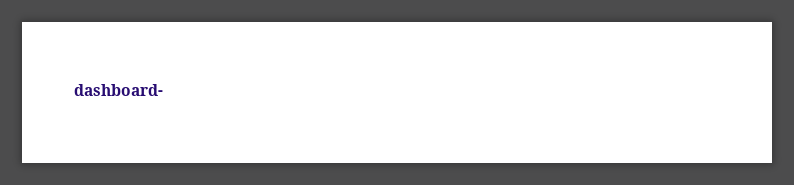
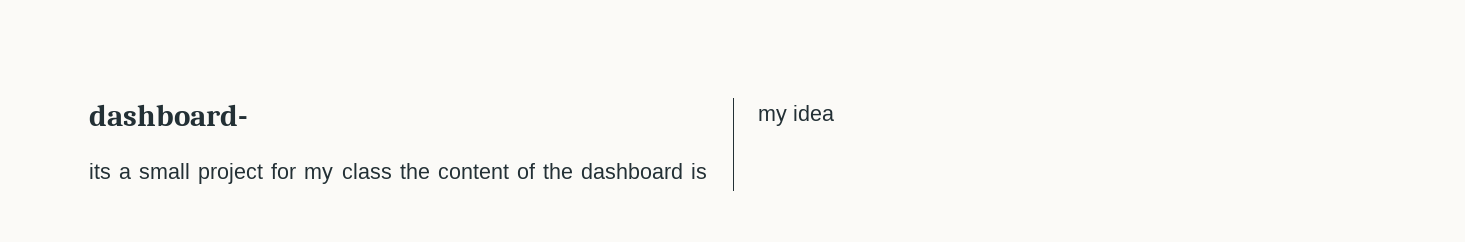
(163, 90) none -> [89,163,707,184] [758,105,834,126] // its a small project for my class the content of the dashboard is my idea

